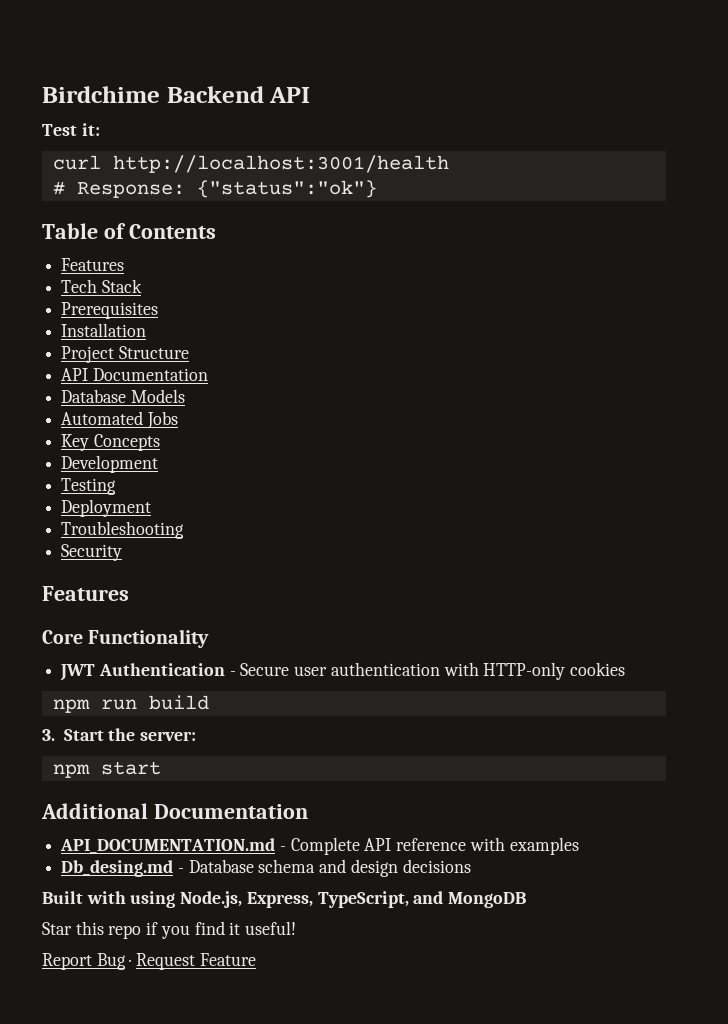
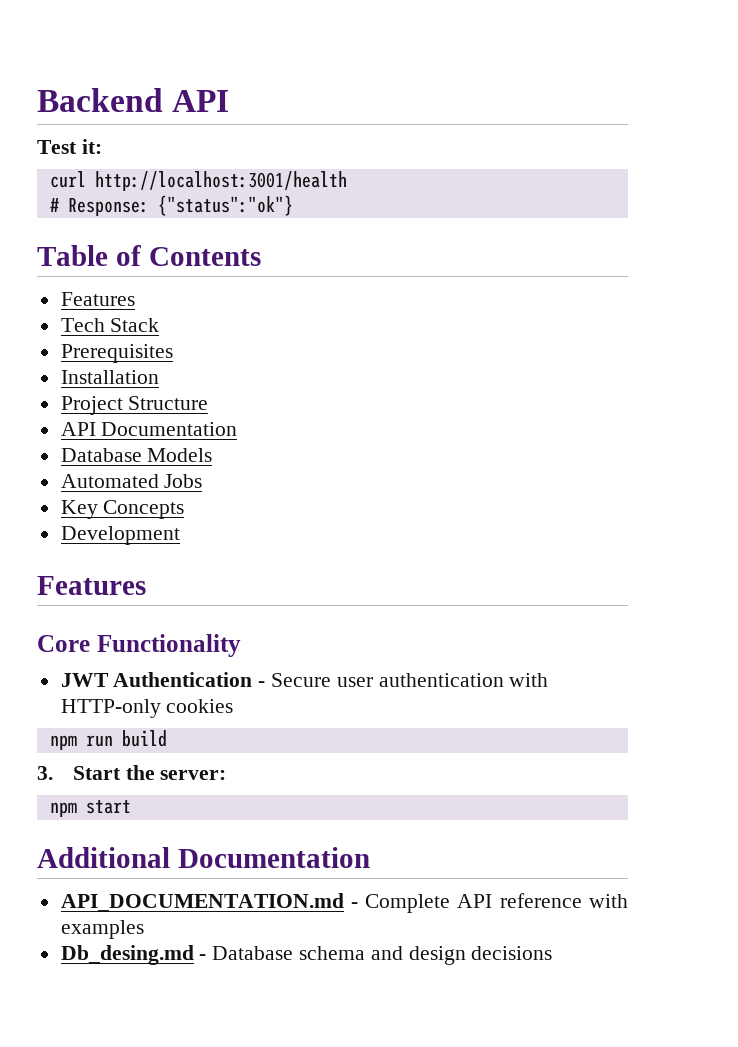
[42,86,160,103] Birdchime -> (37, 100) none
[61,478,117,495] [61,499,152,517] [61,521,185,539] [61,544,123,561] // Testing // Deployment // Troubleshooting // Security -> (180, 535) none
[42,891,527,908] [42,921,297,939] [42,953,256,970] // Built with using Node.js, Express, TypeScript, and MongoDB // Star this repo if you find it useful! // Report Bug · Request Feature -> (553, 953) none

